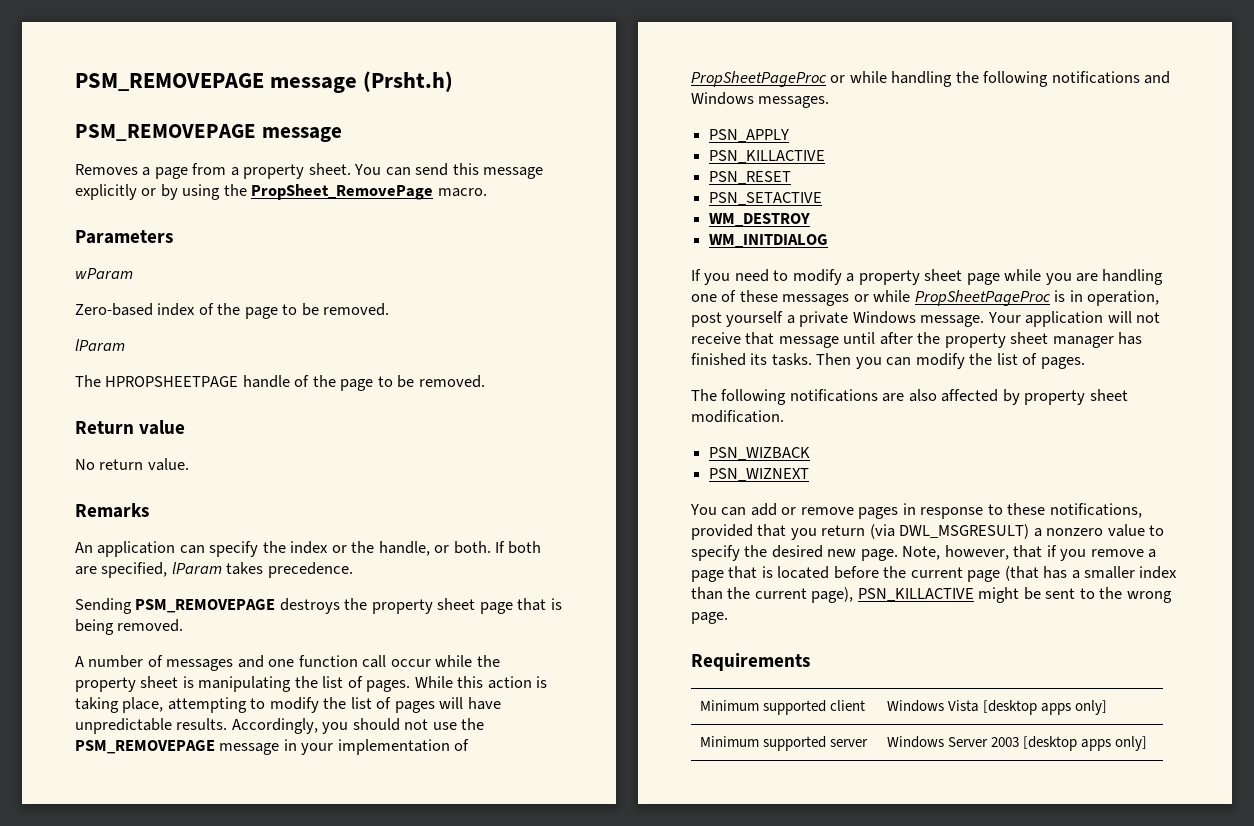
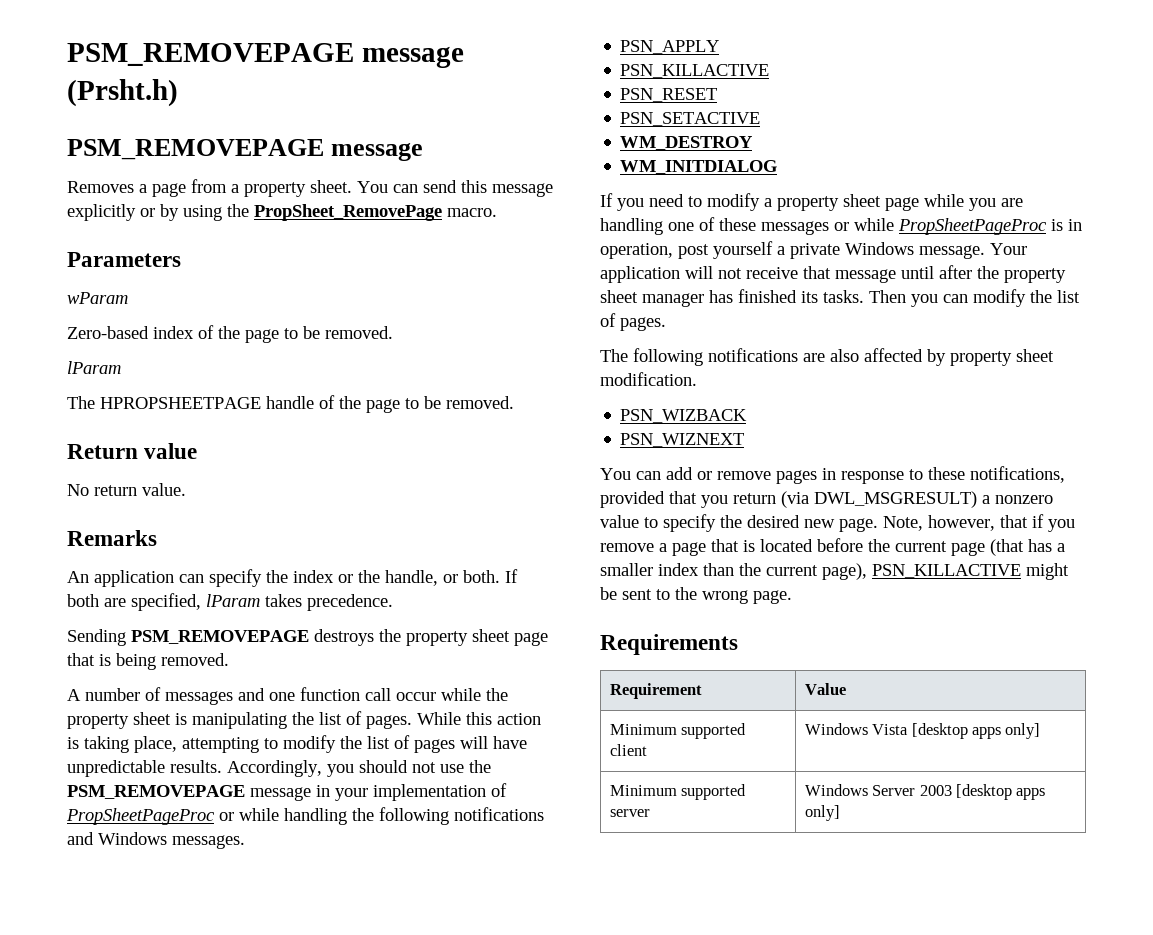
(810, 662) none -> [609,683,702,699] [804,683,846,695] // Requirement | Value

